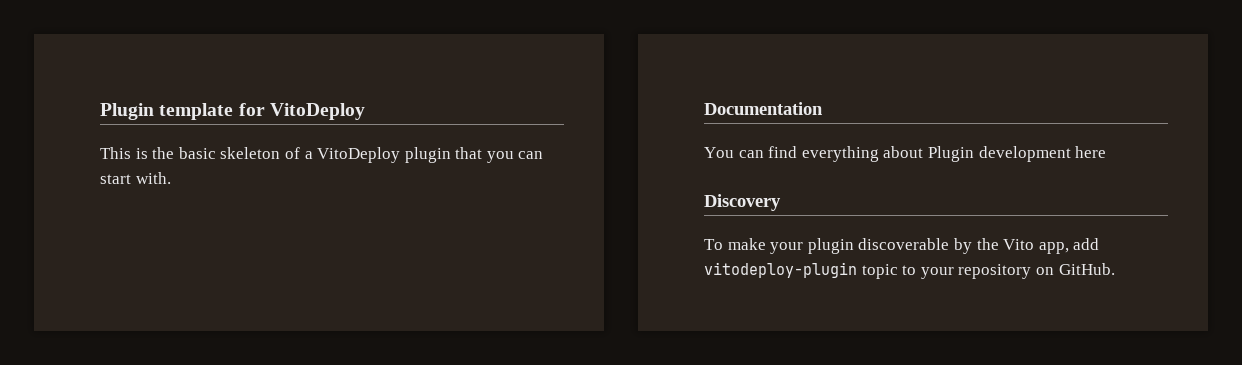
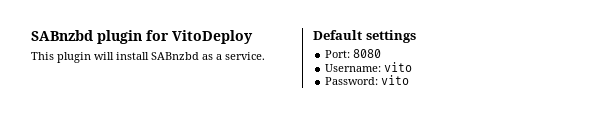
[100,103,234,120] Plugin template -> [31,30,142,44] SABnzbd plugin
[135,147,544,163] [100,172,171,184] [704,102,823,115] [704,146,1107,162] [704,194,781,211] [704,238,1100,254] [704,262,1115,279] is the basic skeleton of a VitoDeploy plugin that you can start with. // Documentation // You can find everything about Plugin development here // Discovery // To make your plugin discoverable by the Vito app, add vitodeploy-plugin topic to your repository on GitHub. -> [57,52,265,63] [313,30,416,43] [325,49,382,58] [325,62,413,72] [325,75,410,85] plugin will install SABnzbd as a service. // Default settings // Port: 8080 // Username: vito // Password: vito

